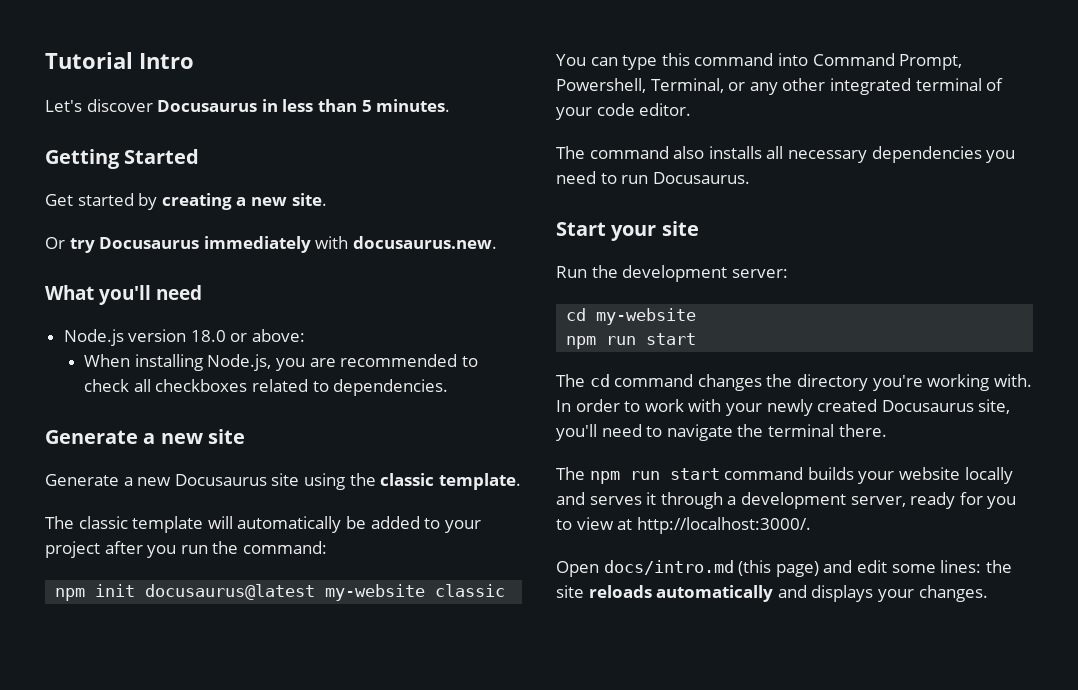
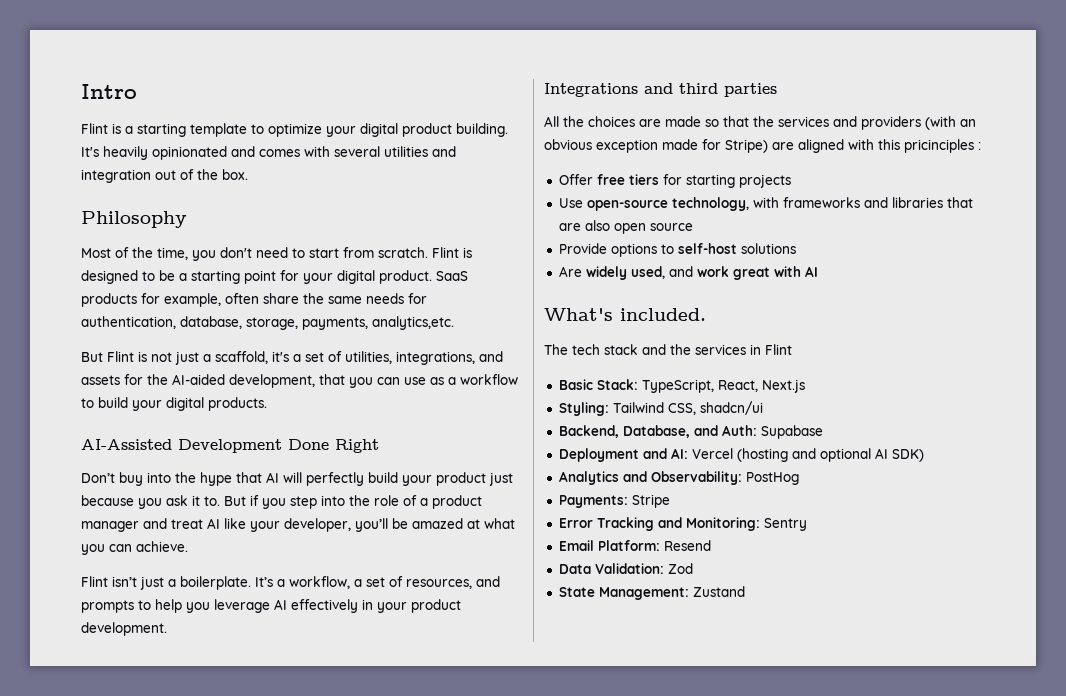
[45,52,133,69] Tutorial -> (81, 91) none
[45,99,451,112] [45,149,200,169] [45,193,327,210] [45,236,497,253] [45,285,202,305] [63,329,306,346] [84,354,478,371] [84,379,449,396] [45,429,246,444] [45,473,521,490] [45,516,481,533] [45,541,327,558] [55,584,506,601] [556,53,963,70] [556,78,1004,95] [556,103,692,120] [556,146,1016,163] [556,171,750,184] [556,221,699,241] [556,265,788,282] [566,308,697,325] [566,333,697,349] [556,374,1032,391] [556,399,1011,416] [556,424,887,441] [556,467,1013,484] [556,492,1017,509] [556,517,811,534] [556,560,1012,577] [556,585,988,602] Let's discover Docusaurus in less than 5 minutes. // Getting Started // Get started by creating a new site. // Or try Docusaurus immediately with docusaurus.new. // What you'll need // Node.js version 18.0 or above: // When installing Node.js, you are recommended to check all checkboxes related to dependencies. // Generate a new site // Generate a new Docusaurus site using the classic template. // The classic template will automatically be added to your project after you run the command: // npm init docusaurus@latest my-website classic // You can type this command into Command Prompt, Powershell, Terminal, or any other integrated terminal of your code editor. // The command also installs all necessary dependencies you need to run Docusaurus. // Start your site // Run the development server: // cd my-website // npm run start // The cd command changes the directory you're working with. In order to work with your newly created Docusaurus site, you'll need to navigate the terminal there. // The npm run start command builds your website locally and serves it through a development server, ready for you to view at http://localhost:3000/. // Open docs/intro.md (this page) and edit some lines: the site reloads automatically and displays your changes. -> [81,123,508,137] [81,146,456,160] [81,169,248,183] [81,211,187,228] [81,247,472,261] [81,270,468,284] [81,293,427,307] [81,316,454,330] [81,351,503,365] [81,374,518,388] [81,397,267,411] [81,439,379,453] [81,472,513,486] [81,495,482,509] [81,518,515,532] [81,541,188,555] [81,576,500,590] [81,599,461,613] [81,622,167,636] [544,83,777,97] [544,116,976,130] [544,139,981,153] [558,174,791,188] [558,197,973,211] [558,220,693,234] [558,243,796,257] [558,266,818,280] [544,308,706,321] [544,344,792,355] [558,379,805,393] [558,401,763,416] [558,425,823,439] [558,448,924,462] [558,471,799,485] [558,494,670,508] [558,517,807,531] [558,540,711,551] [558,563,693,574] [558,586,745,600] Flint is a starting template to optimize your digital product building. It's heavily opinionated and comes with several utilities and integration out of the box. // Philosophy // Most of the time, you don't need to start from scratch. Flint is designed to be a starting point for your digital product. SaaS products for example, often share the same needs for authentication, database, storage, payments, analytics,etc. // But Flint is not just a scaffold, it's a set of utilities, integrations, and assets for the AI-aided development, that you can use as a workflow to build your digital products. // AI-Assisted Development Done Right // Don’t buy into the hype that AI will perfectly build your product just because you ask it to. But if you step into the role of a product manager and treat AI like your developer, you’ll be amazed at what you can achieve. // Flint isn’t just a boilerplate. It’s a workflow, a set of resources, and prompts to help you leverage AI effectively in your product development. // Integrations and third parties // All the choices are made so that the services and providers (with an obvious exception made for Stripe) are aligned with this pricinciples : // Offer free tiers for starting projects // Use open-source technology, with frameworks and libraries that are also open source // Provide options to self-host solutions // Are widely used, and work great with AI // What's included. // The tech stack and the services in Flint // Basic Stack: TypeScript, React, Next.js // Styling: Tailwind CSS, shadcn/ui // Backend, Database, and Auth: Supabase // Deployment and AI: Vercel (hosting and optional AI SDK) // Analytics and Observability: PostHog // Payments: Stripe // Error Tracking and Monitoring: Sentry // Email Platform: Resend // Data Validation: Zod // State Management: Zustand

